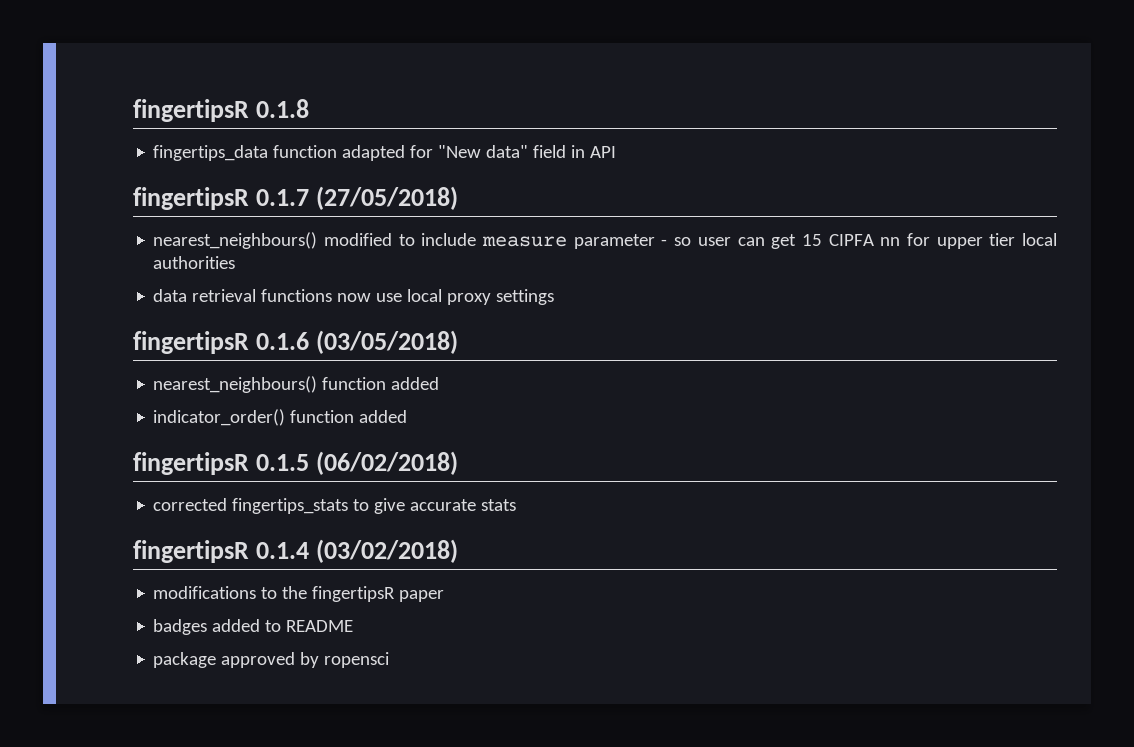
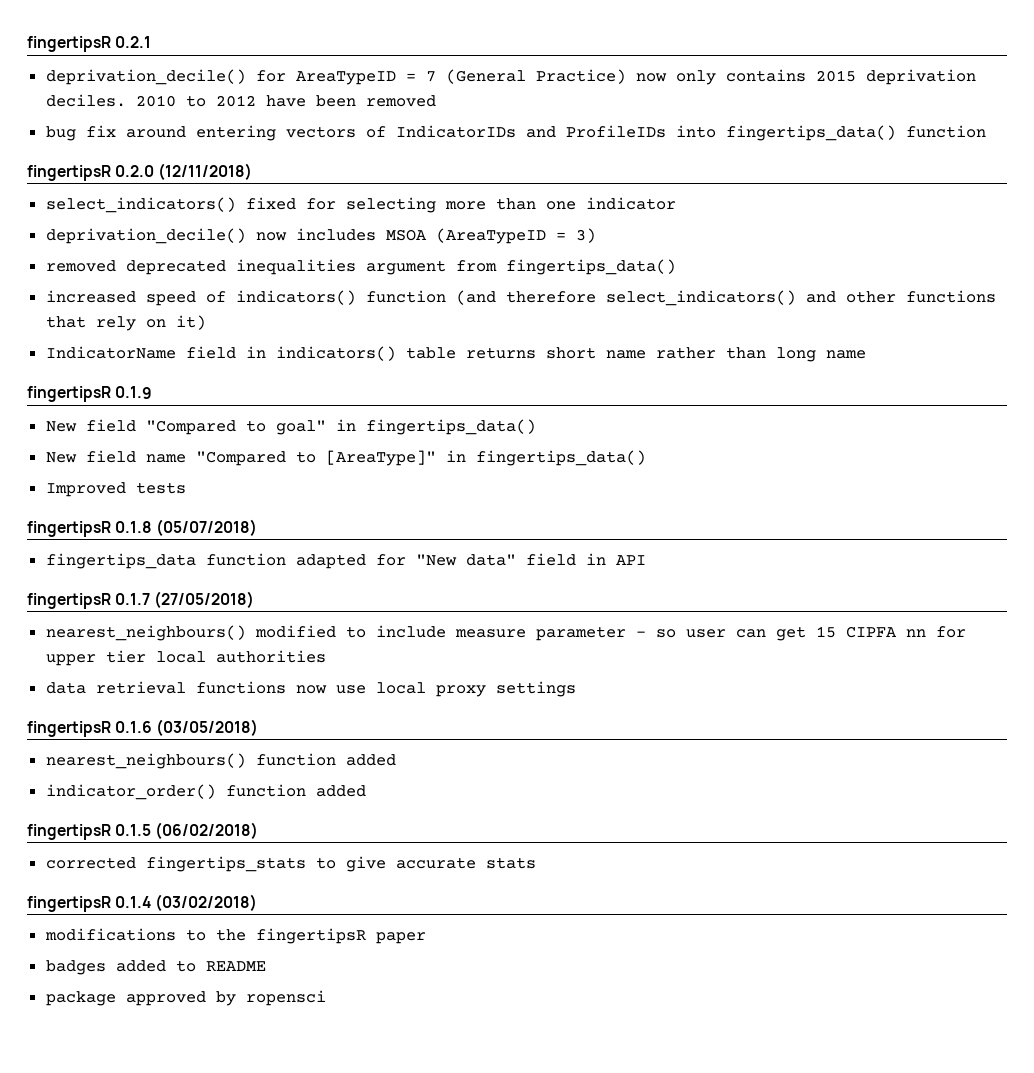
[133,99,249,122] fingertipsR -> [27,36,152,52] [45,69,976,85] [45,94,436,107] [45,125,986,141] [27,163,253,181] [45,197,676,213] [45,228,596,244] [45,259,676,275] [45,290,996,306] [45,315,206,331] [45,346,866,362] [27,386,153,402] [45,419,536,435] [45,450,646,466] [45,482,186,497] [27,521,111,537] fingertipsR 0.2.1 // deprivation_decile() for AreaTypeID = 7 (General Practice) now only contains 2015 deprivation deciles. 2010 to 2012 have been removed // bug fix around entering vectors of IndicatorIDs and ProfileIDs into fingertips_data() function // fingertipsR 0.2.0 (12/11/2018) // select_indicators() fixed for selecting more than one indicator // deprivation_decile() now includes MSOA (AreaTypeID = 3) // removed deprecated inequalities argument from fingertips_data() // increased speed of indicators() function (and therefore select_indicators() and other functions that rely on it) // IndicatorName field in indicators() table returns short name rather than long name // fingertipsR 0.1.9 // New field "Compared to goal" in fingertips_data() // New field name "Compared to [AreaType]" in fingertips_data() // Improved tests // fingertipsR
(310, 108) none -> [156,519,258,536] (05/07/2018)

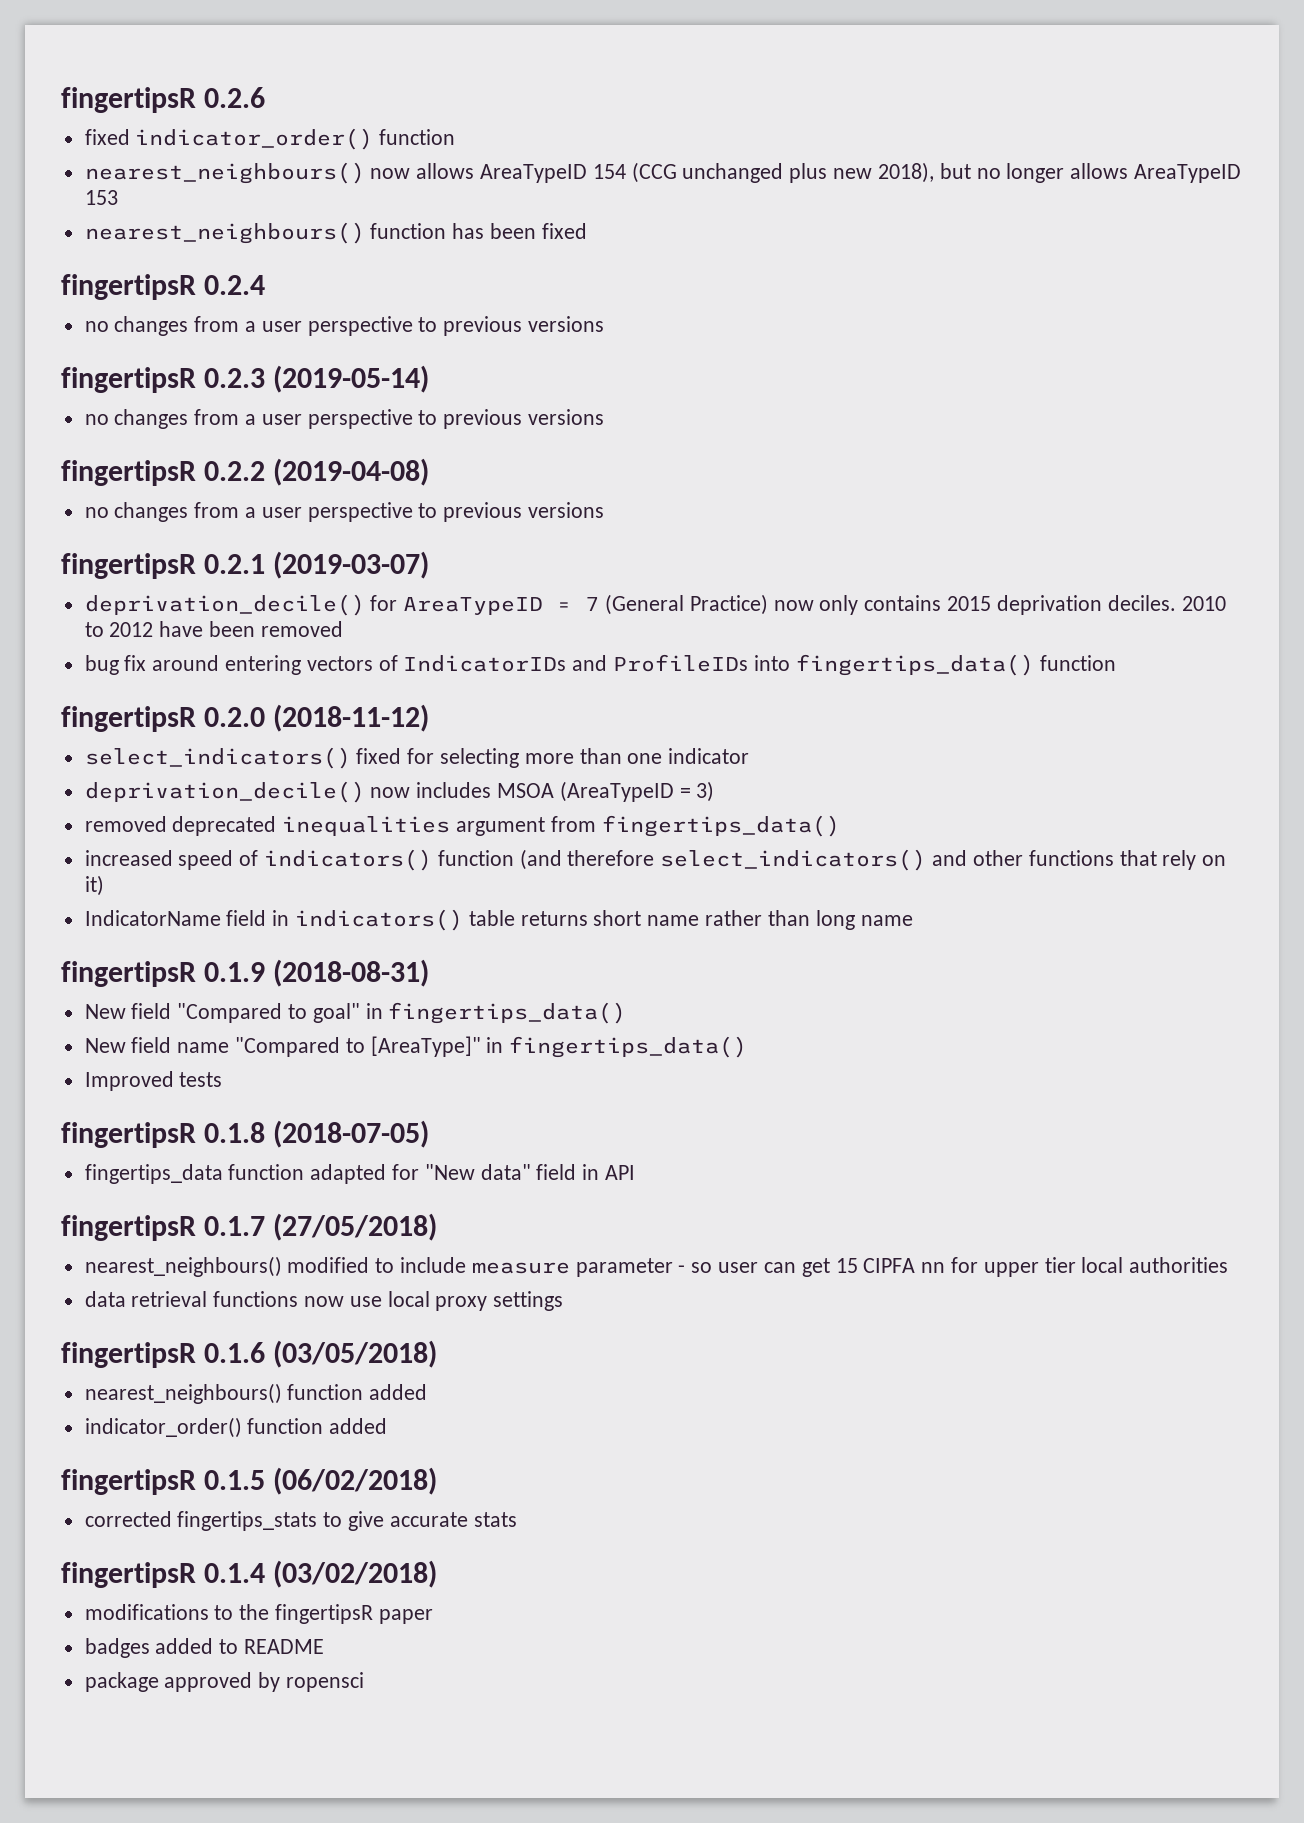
[27,36,111,52] fingertipsR -> [61,87,266,113] [84,128,456,150] [84,162,1241,184] [84,190,118,205] [84,222,587,244] [61,274,266,300] [84,316,605,336] [61,365,430,393] [84,409,605,429] [61,458,430,486] [84,502,605,522] [61,553,196,579] fingertipsR 0.2.6 // fixed indicator_order() function // nearest_neighbours() now allows AreaTypeID 154 (CCG unchanged plus new 2018), but no longer allows AreaTypeID 153 // nearest_neighbours() function has been fixed // fingertipsR 0.2.4 // no changes from a user perspective to previous versions // fingertipsR 0.2.3 (2019-05-14) // no changes from a user perspective to previous versions // fingertipsR 0.2.2 (2019-04-08) // no changes from a user perspective to previous versions // fingertipsR
(152, 42) none -> [273,551,430,579] (2019-03-07)
[158,163,253,180] (12/11/2018) -> [273,704,430,732] (2018-11-12)
(153, 392) none -> [273,959,430,987] (2018-08-31)
[156,519,258,536] (05/07/2018) -> [273,1120,430,1148] (2018-07-05)

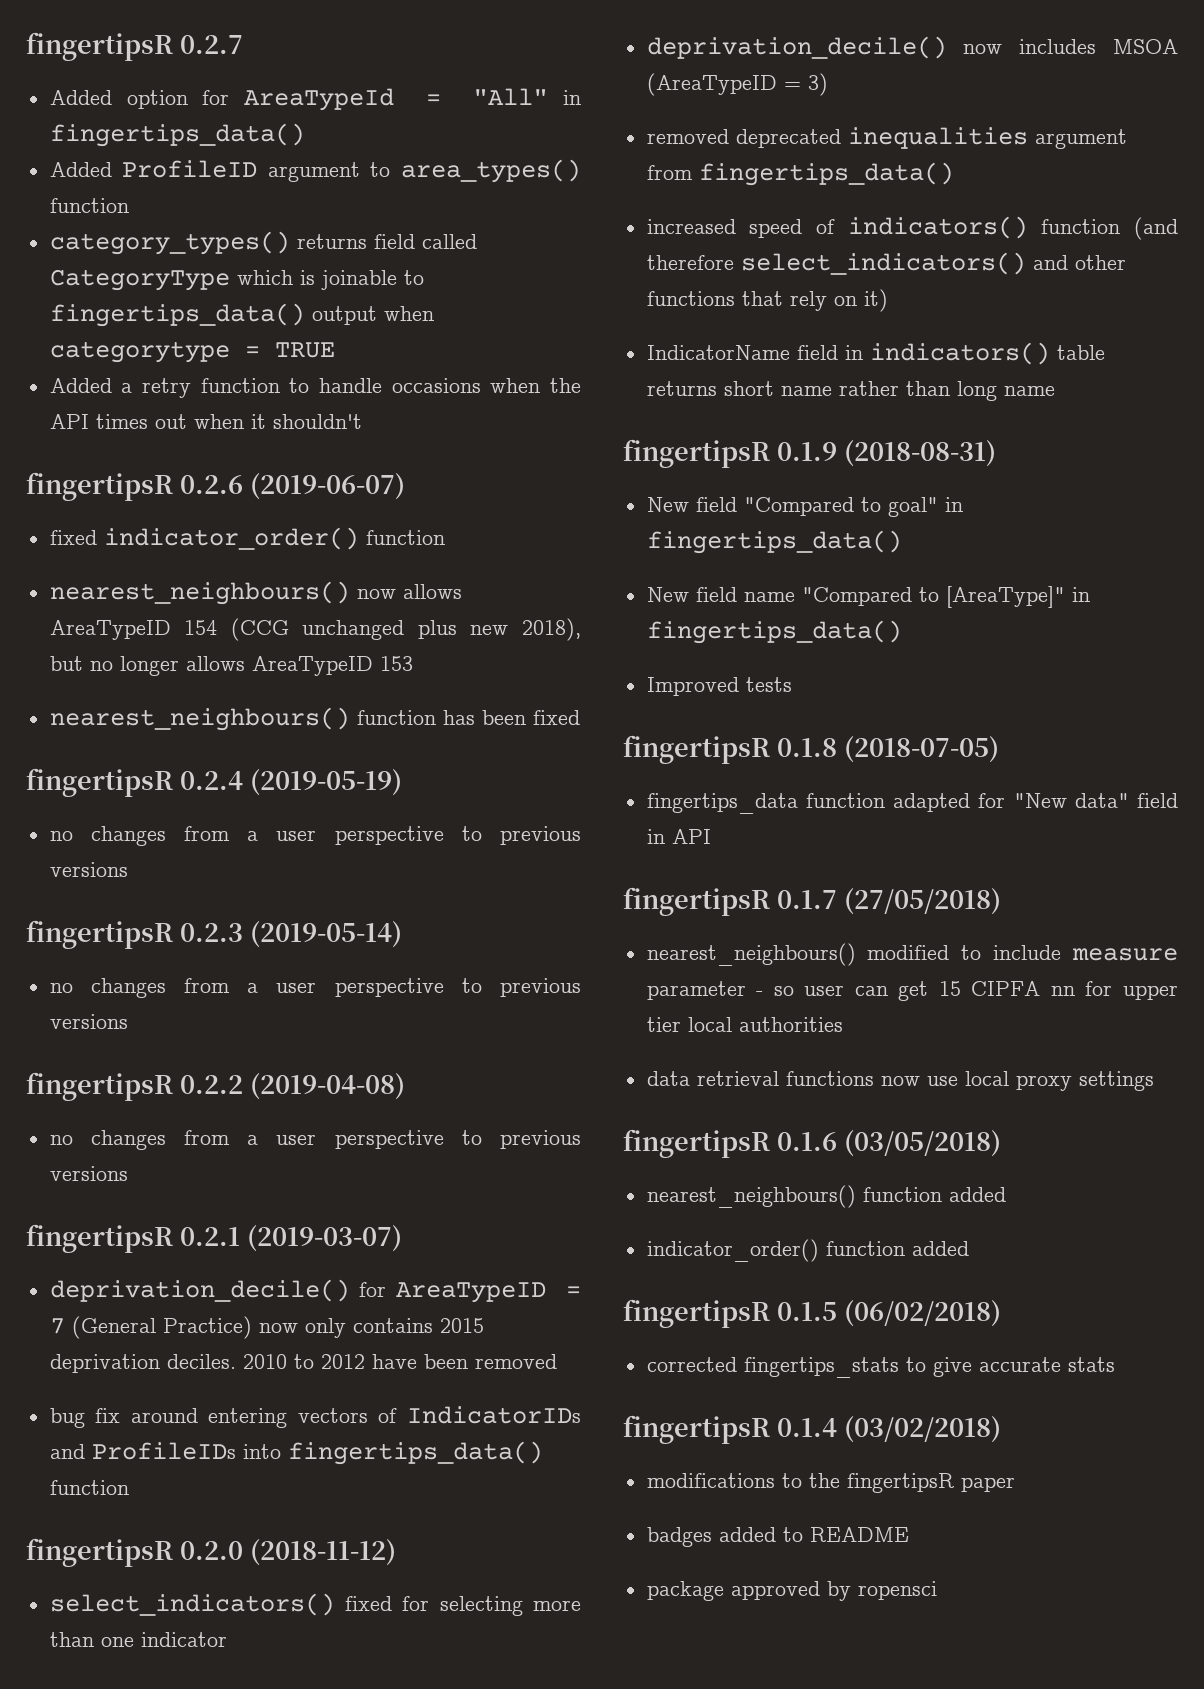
[61,87,196,113] fingertipsR -> [26,32,243,61] [49,88,581,111] [49,123,305,147] [49,159,581,183] [49,198,129,213] [49,231,477,255] [49,269,424,291] [49,303,434,327] [49,341,335,363] [49,378,581,398] [49,414,362,429] [26,472,173,501] fingertipsR 0.2.7 // Added option for AreaTypeId = "All" in fingertips_data() // Added ProfileID argument to area_types() function // category_types() returns field called CategoryType which is joinable to fingertips_data() output when categorytype = TRUE // Added a retry function to handle occasions when the API times out when it shouldn't // fingertipsR
(266, 97) none -> [249,473,405,500] (2019-06-07)
(266, 285) none -> [249,769,402,796] (2019-05-19)

